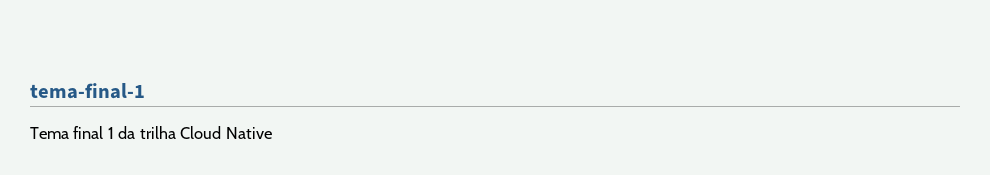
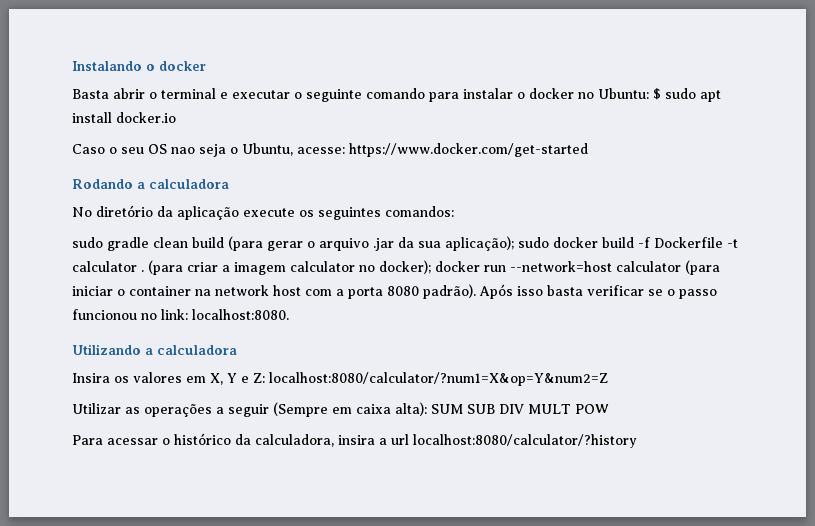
[30,83,145,99] [30,126,272,139] tema-final-1 // Tema final 1 da trilha Cloud Native -> [72,61,206,71] [72,88,721,102] [72,112,176,123] [72,143,588,157] [72,179,229,189] [72,205,454,220] [72,236,738,251] [72,260,720,275] [72,284,717,299] [72,309,289,320] [72,344,237,355] [72,372,608,386] [72,402,609,417] [72,433,637,448] Instalando o docker // Basta abrir o terminal e executar o seguinte comando para instalar o docker no Ubuntu: $ sudo apt install docker.io // Caso o seu OS nao seja o Ubuntu, acesse: https://www.docker.com/get-started // Rodando a calculadora // No diretório da aplicação execute os seguintes comandos: // sudo gradle clean build (para gerar o arquivo .jar da sua aplicação); sudo docker build -f Dockerfile -t calculator . (para criar a imagem calculator no docker); docker run --network=host calculator (para iniciar o container na network host com a porta 8080 padrão). Após isso basta verificar se o passo funcionou no link: localhost:8080. // Utilizando a calculadora // Insira os valores em X, Y e Z: localhost:8080/calculator/?num1=X&op=Y&num2=Z // Utilizar as operações a seguir (Sempre em caixa alta): SUM SUB DIV MULT POW // Para acessar o histórico da calculadora, insira a url localhost:8080/calculator/?history

